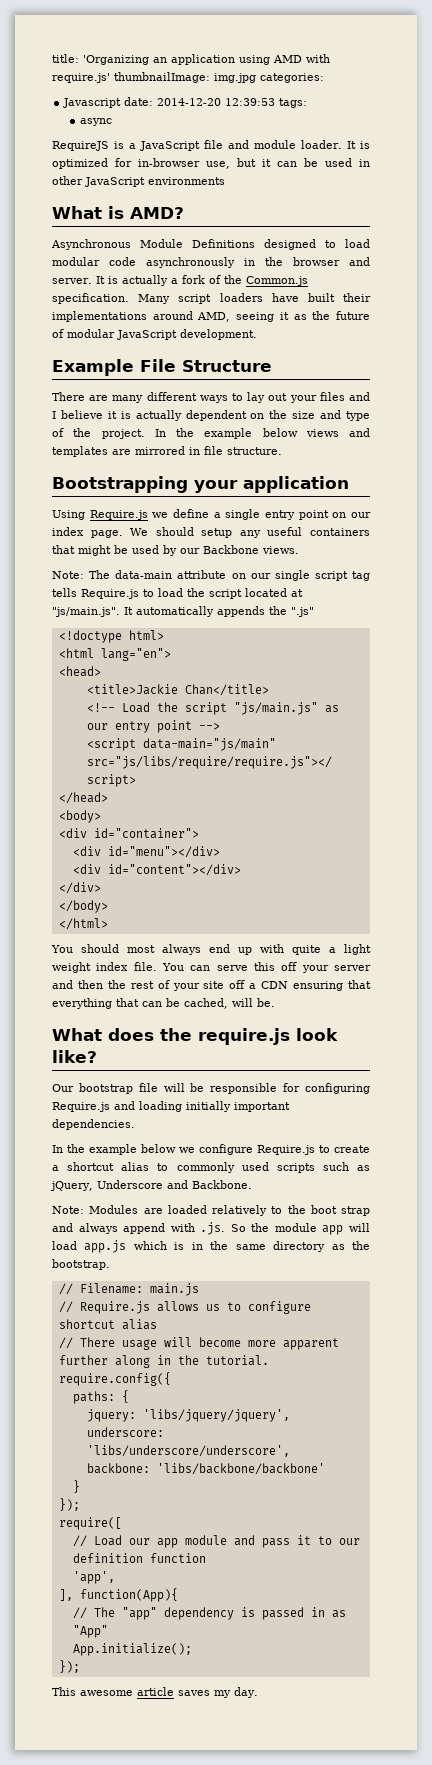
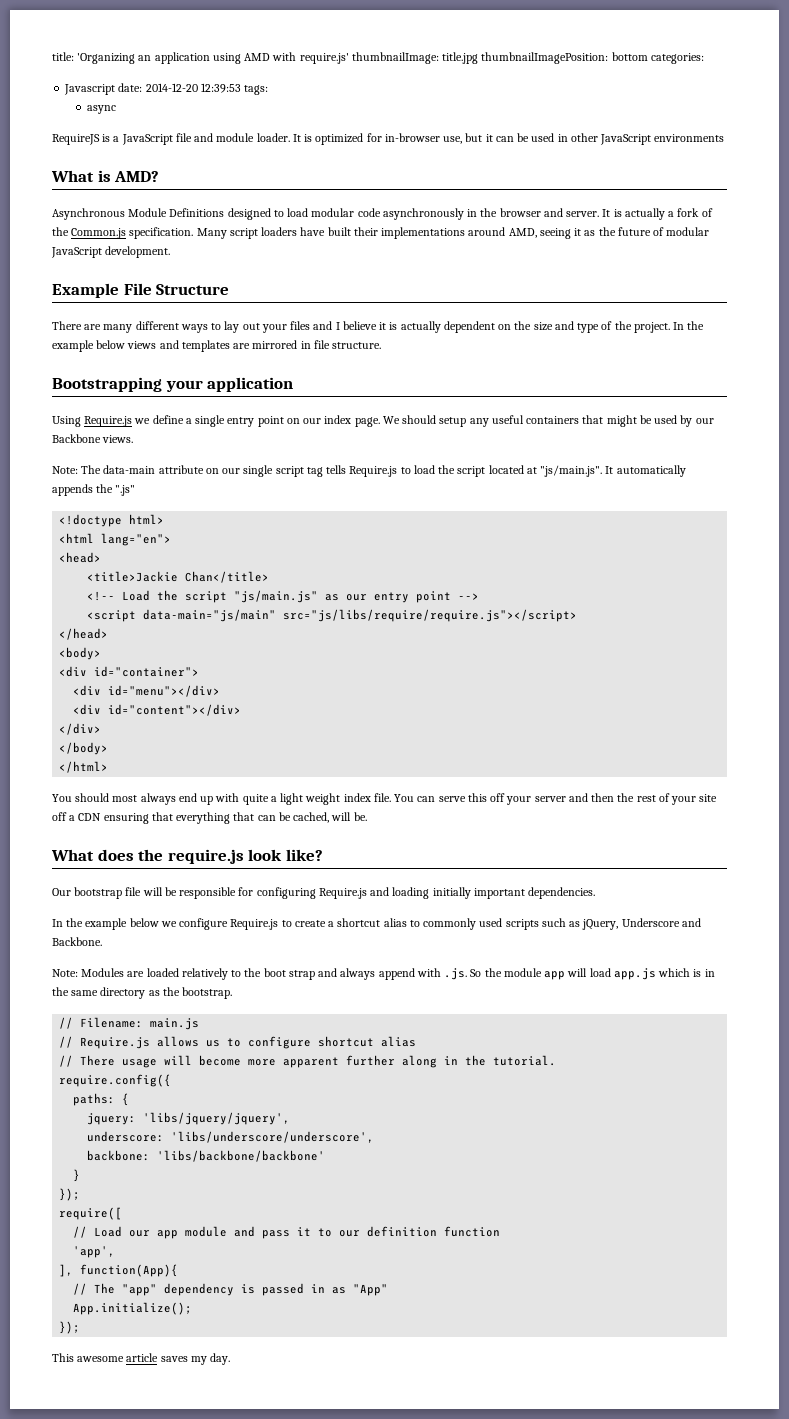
[214,73,256,83] img.jpg -> [442,52,648,64] title.jpg thumbnailImagePosition: bottom

